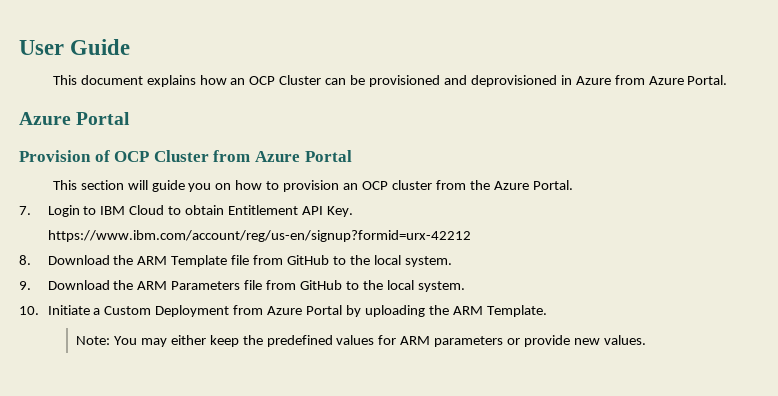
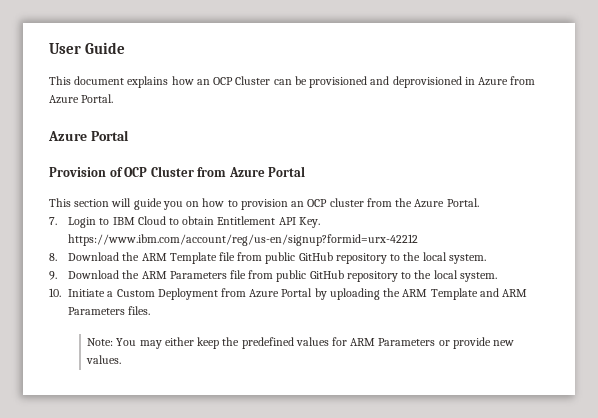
[286,255,329,265] GitHub -> [265,252,387,264] public GitHub repository
[299,280,342,290] GitHub -> [276,270,398,282] public GitHub repository
[486,305,547,317] Template. -> [430,288,528,300] [68,306,151,315] Template and ARM Parameters files.
[434,336,504,347] parameters -> [378,338,436,346] Parameters

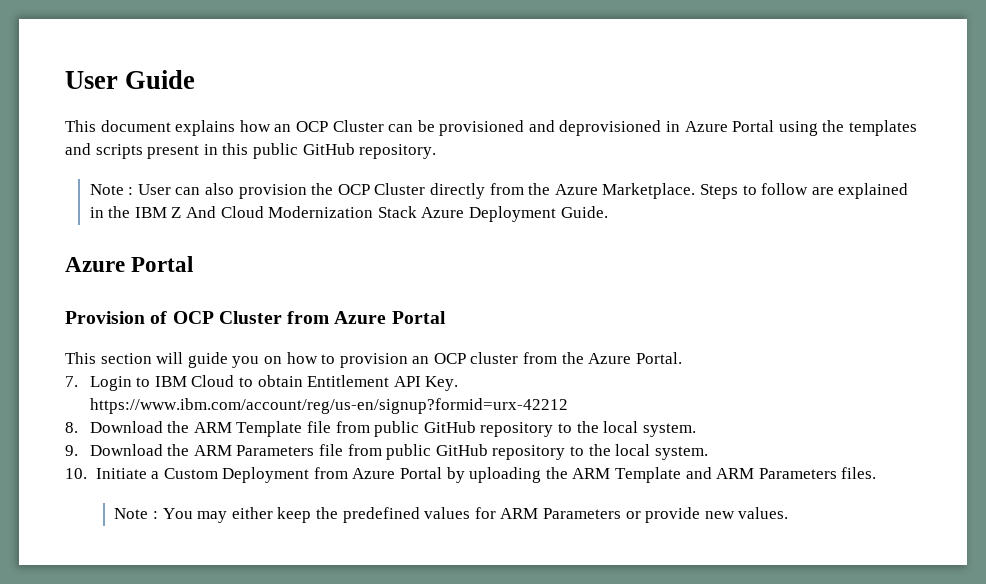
[510,76,536,85] [49,94,114,104] from Azure Portal. -> [732,120,918,136] [65,143,437,159] [89,183,909,199] [89,206,608,222] Portal using the templates and scripts present in this public GitHub repository. // Note : User can also provision the OCP Cluster directly from the Azure Marketplace. Steps to follow are explained in the IBM Z And Cloud Modernization Stack Azure Deployment Guide.
[87,338,114,346] Note: -> [114,508,159,519] Note :

